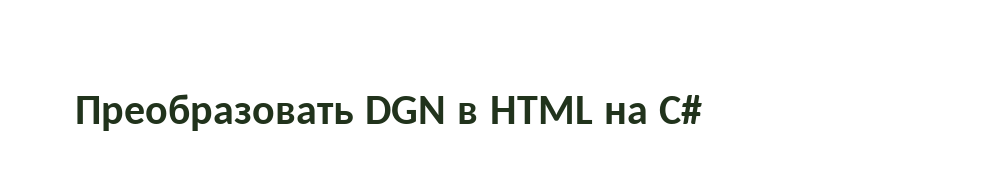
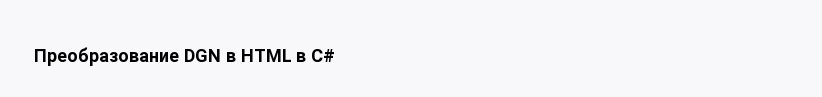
[75,94,354,131] Преобразовать -> [34,47,179,66] Преобразование
[603,103,648,124] на -> [296,52,307,62] в

